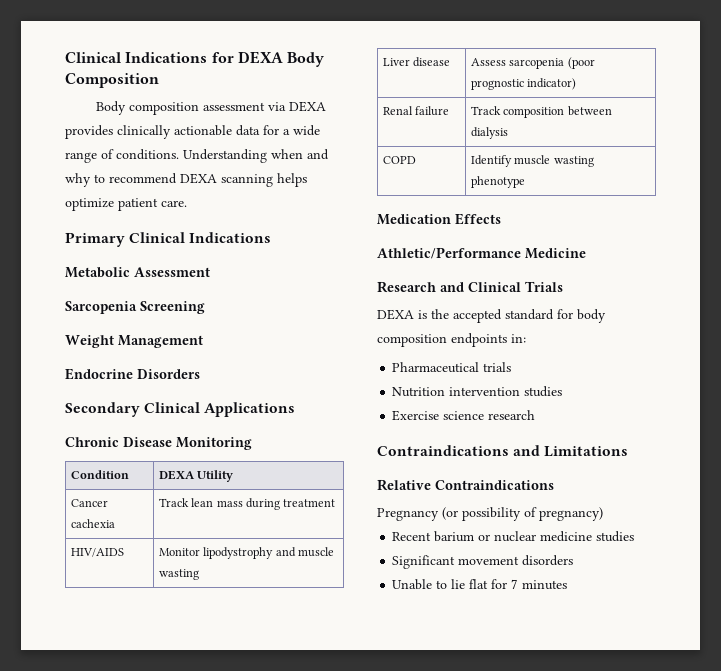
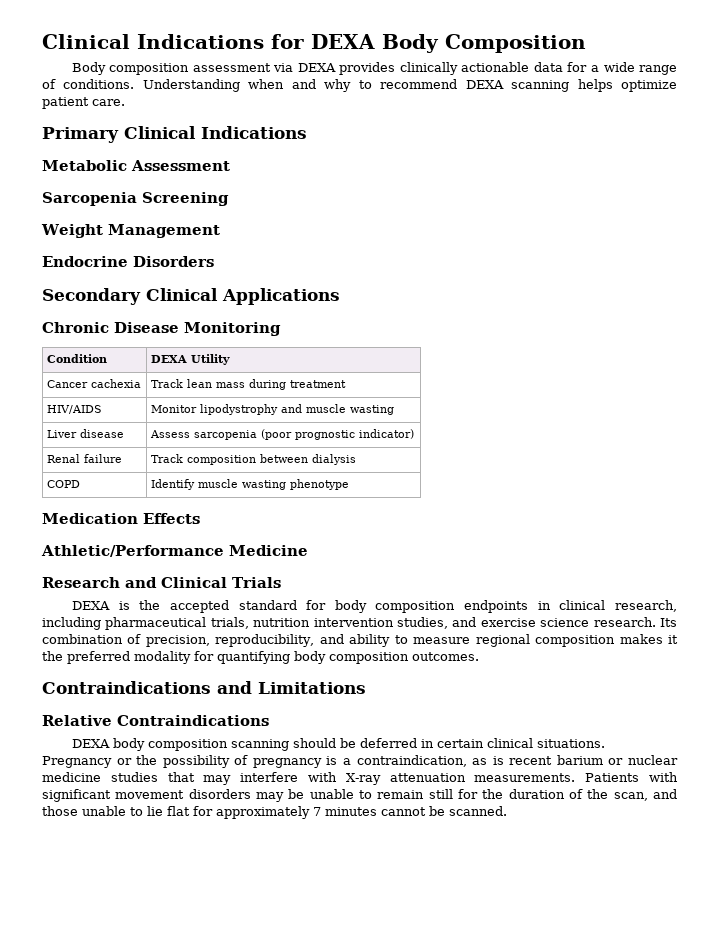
[511,334,526,343] [392,362,512,373] [392,386,563,397] [392,410,536,421] in: // Pharmaceutical trials // Nutrition intervention studies // Exercise science research -> [537,600,677,612] [42,617,677,630] [42,634,679,647] [42,651,479,664] in clinical research, including pharmaceutical trials, nutrition intervention studies, and exercise science research. Its combination of precision, reproducibility, and ability to measure regional composition makes it the preferred modality for quantifying body composition outcomes.
[377,507,603,521] [392,532,432,541] Pregnancy (or possibility of pregnancy) // Recent -> [71,738,605,751] [42,755,553,768] DEXA body composition scanning should be deferred in certain clinical situations. Pregnancy or the possibility of pregnancy is a contraindication, as is recent
[392,555,574,569] [392,579,433,590] // Significant movement disorders // Unable -> [167,772,678,785] [42,789,677,802] [42,806,126,816] that may interfere with X-ray attenuation measurements. Patients with significant movement disorders may be unable to remain still for the duration of the scan, and those unable
(508, 584) none -> [216,806,310,819] approximately
(568, 585) none -> [381,806,507,816] cannot be scanned.

